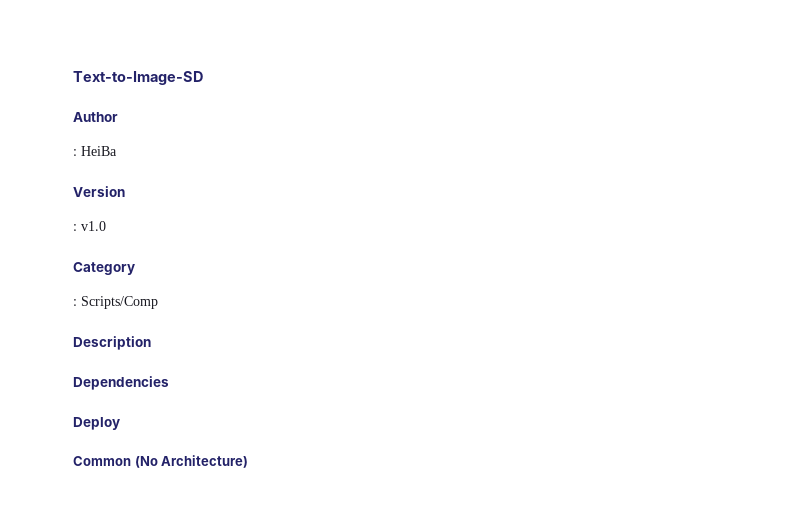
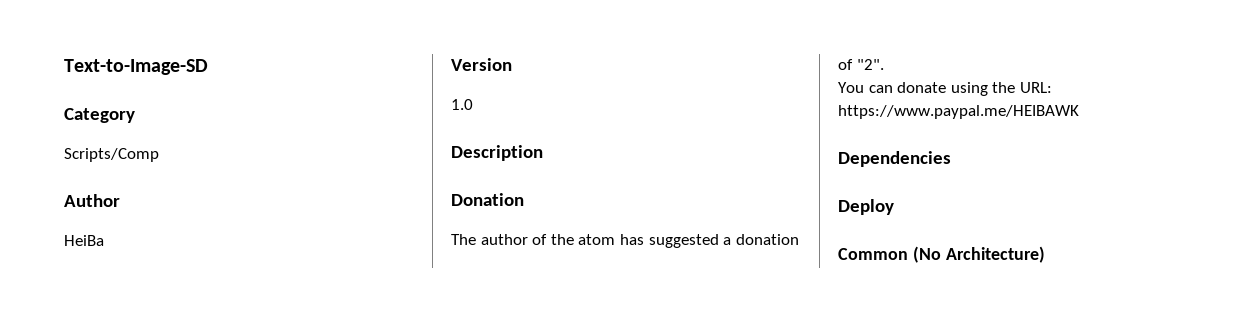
(203, 78) none -> [64,108,135,123] [64,148,159,162] // Category // Scripts/Comp
[73,149,77,156] : -> (120, 200) none
[73,221,106,231] [73,262,135,275] [73,296,158,309] [73,336,151,350] : v1.0 // Category // : Scripts/Comp // Description -> [451,99,473,110] [451,145,543,161] [451,193,524,206] [451,234,799,248] [838,59,884,70] [838,82,1052,96] [838,105,1079,119] 1.0 // Description // Donation // The author of the atom has suggested a donation of "2". // You can donate using the URL: https://www.paypal.me/HEIBAWK

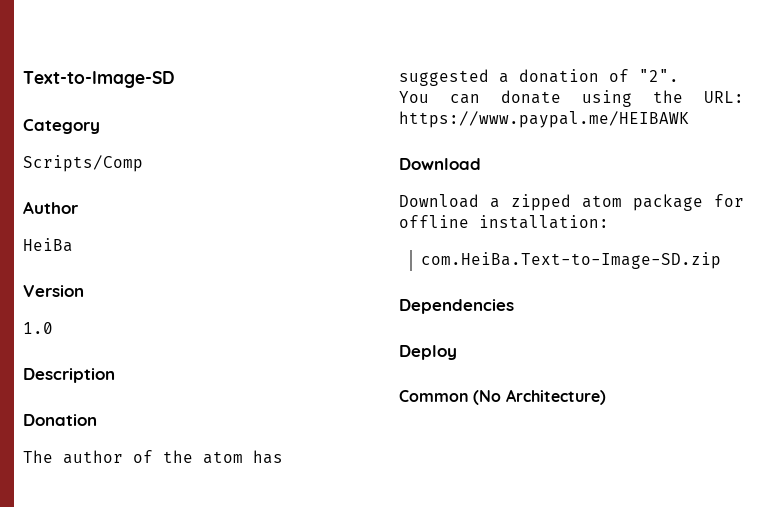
(1079, 112) none -> [399,158,481,170] [399,194,744,211] [399,215,609,229] [420,252,721,269] // Download // Download a zipped atom package for offline installation: // com.HeiBa.Text-to-Image-SD.zip

